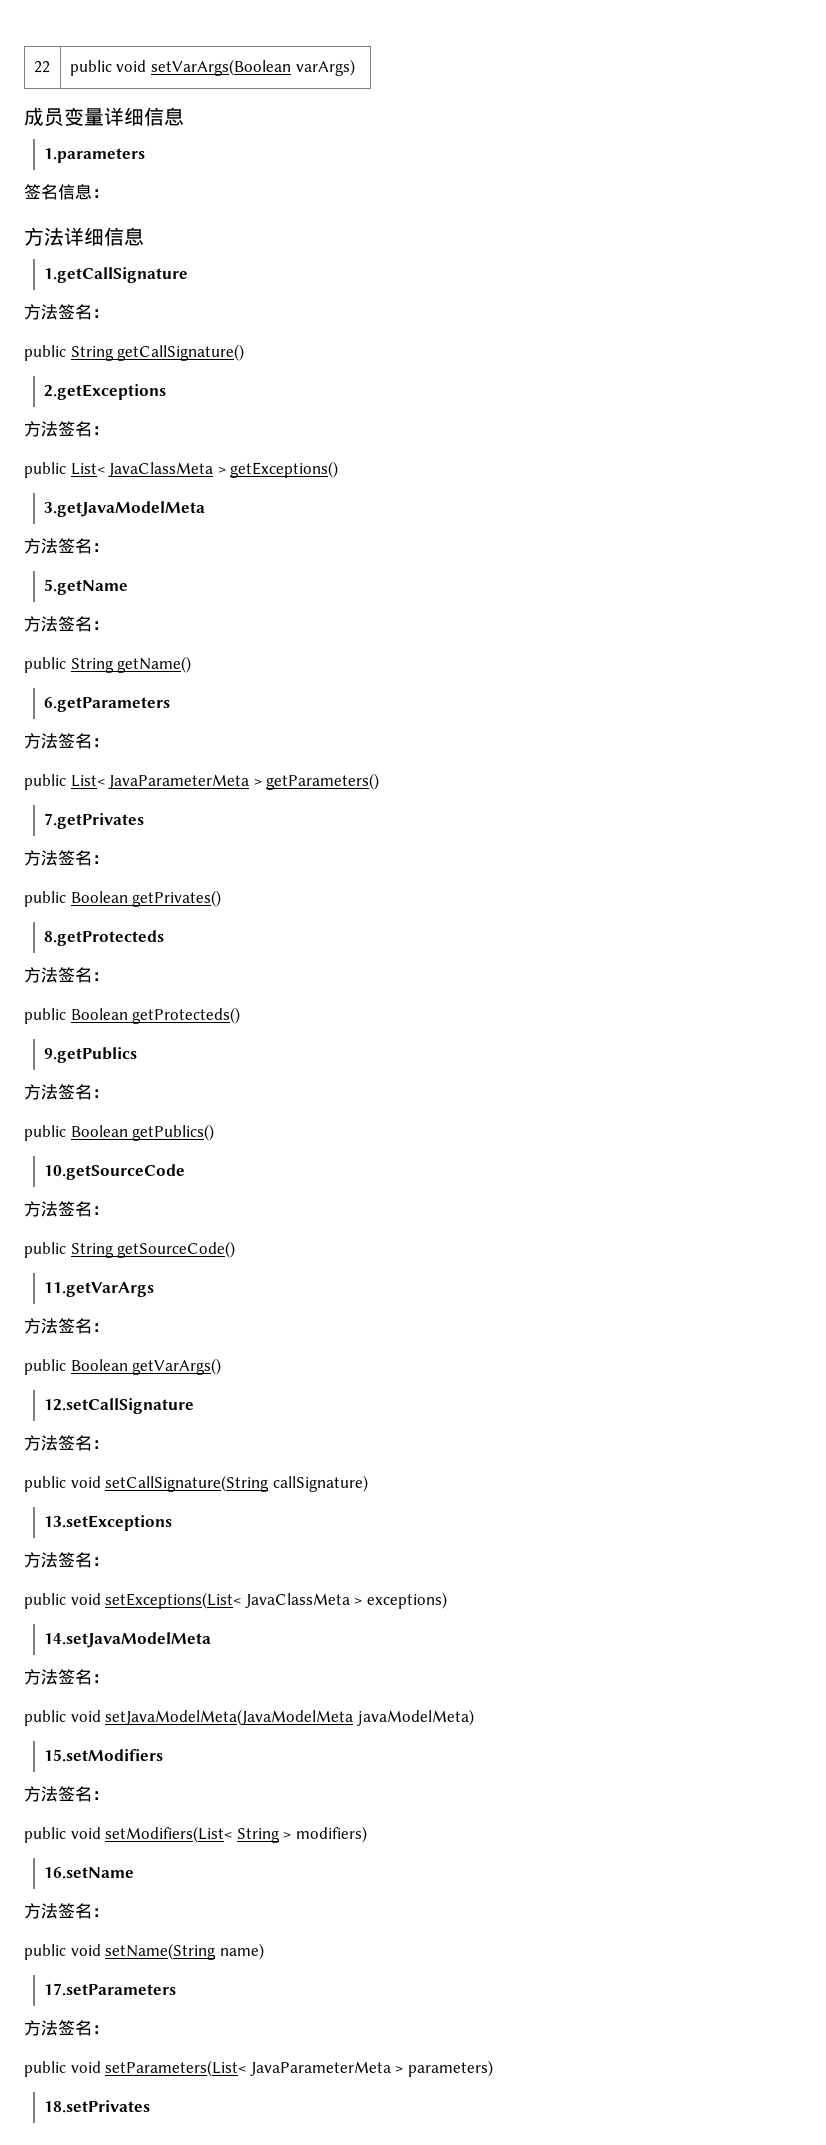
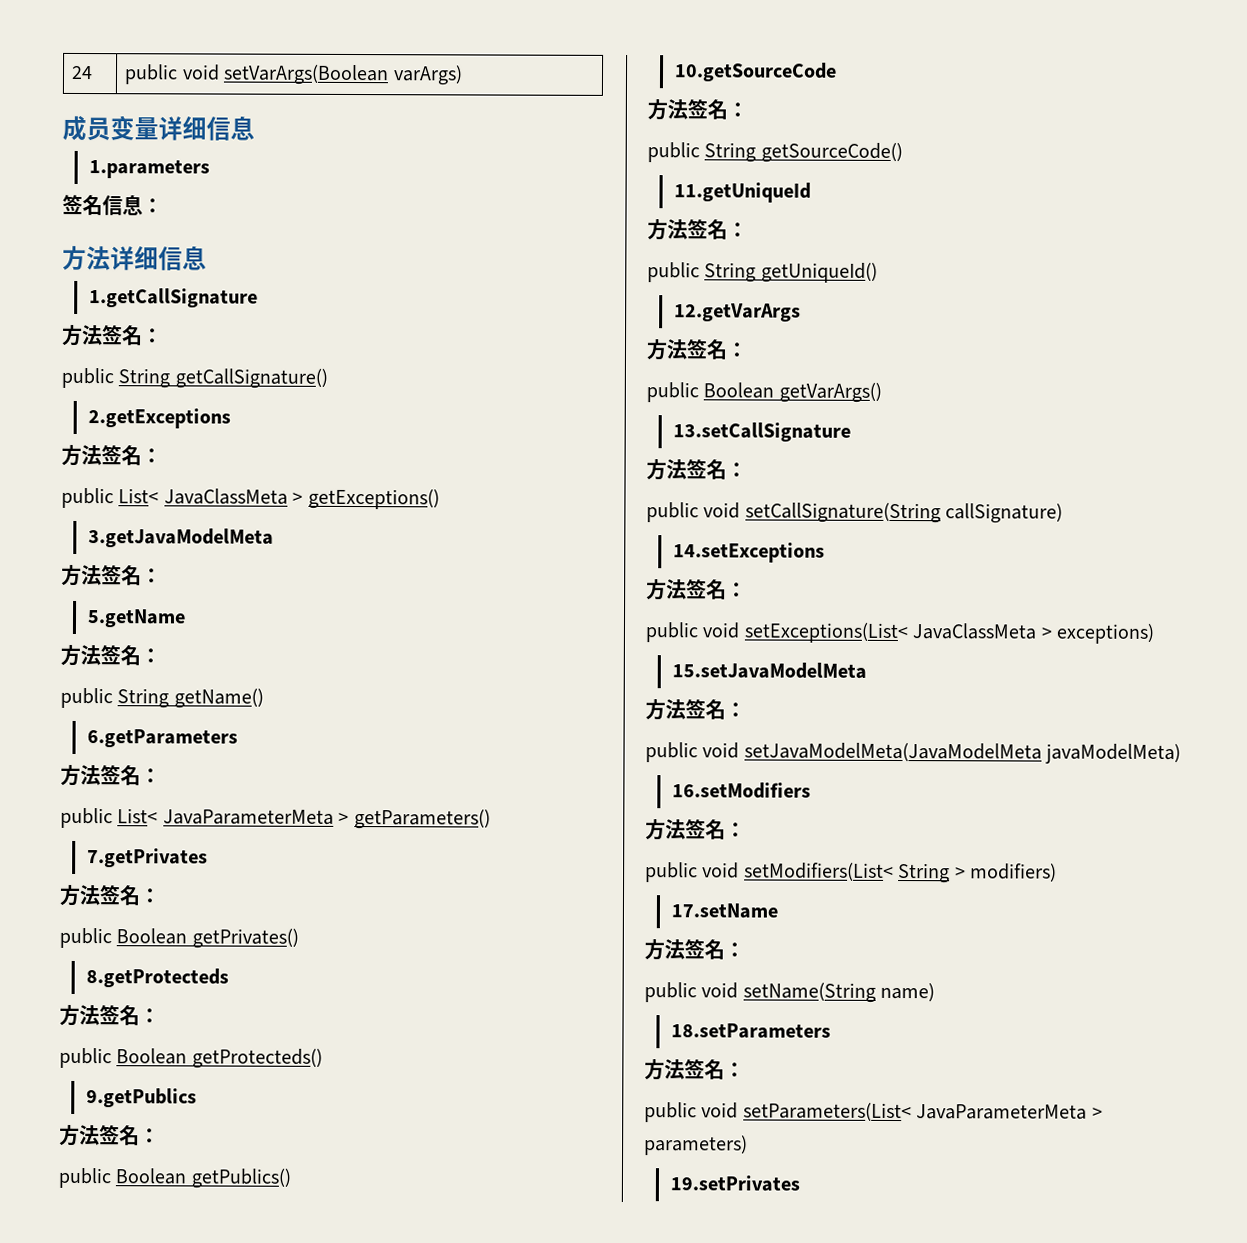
[33,61,50,73] 22 -> [71,65,94,80] 24
[44,1282,155,1297] 11.getVarArgs -> [673,182,811,203] [647,219,748,241] [647,262,878,283] [673,303,801,322] 11.getUniqueId // 方法签名： // public String getUniqueId() // 12.getVarArgs
[44,1398,195,1414] 12.setCallSignature -> [672,422,851,442] 13.setCallSignature
[44,1515,173,1531] 13.setExceptions -> [672,542,825,563] 14.setExceptions
[44,1632,212,1648] 14.setJavaModelMeta -> [671,662,867,679] 15.setJavaModelMeta
[44,1749,164,1762] 15.setModifiers -> [671,782,811,799] 16.setModifiers
[44,1867,135,1879] 16.setName -> [670,903,778,919] 17.setName
[44,1983,177,1996] 17.setParameters -> [670,1023,831,1039] 18.setParameters
[44,2100,151,2113] 18.setPrivates -> [669,1175,800,1192] 19.setPrivates

